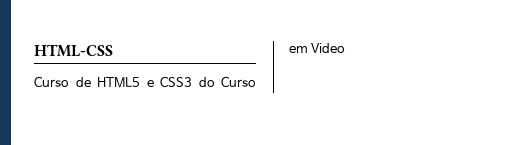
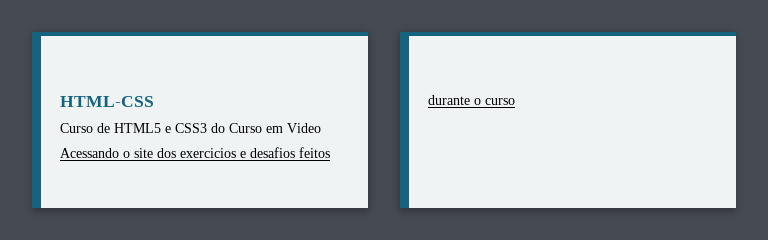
(346, 48) none -> [60,147,330,158] [428,95,515,105] // Acessando o site dos exercicios e desafios feitos durante o curso

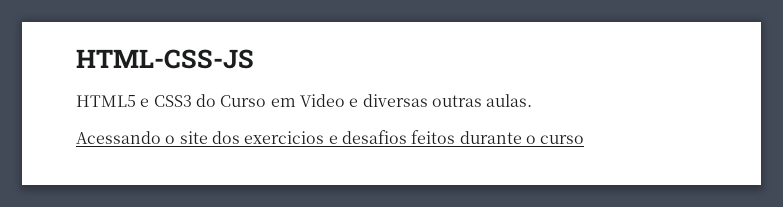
[60,96,154,107] [60,123,110,133] HTML-CSS // Curso de -> [76,49,254,69] HTML-CSS-JS //
(321, 128) none -> [349,94,533,107] e diversas outras aulas.

